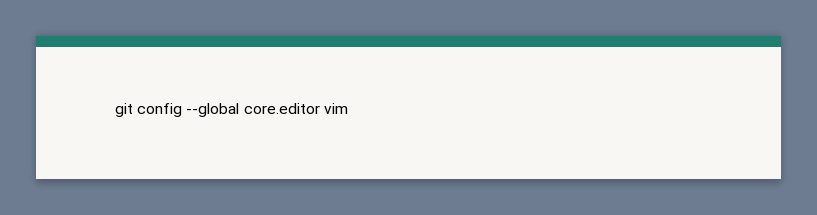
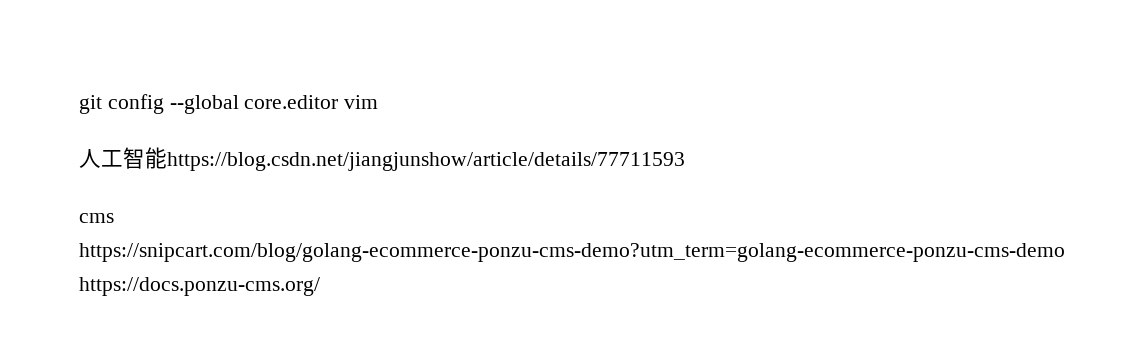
(348, 108) none -> [79,147,685,171] [79,213,114,223] [79,243,1065,262] [79,277,320,296] // 人工智能https://blog.csdn.net/jiangjunshow/article/details/77711593 // cms https://snipcart.com/blog/golang-ecommerce-ponzu-cms-demo?utm_term=golang-ecommerce-ponzu-cms-demo https://docs.ponzu-cms.org/

